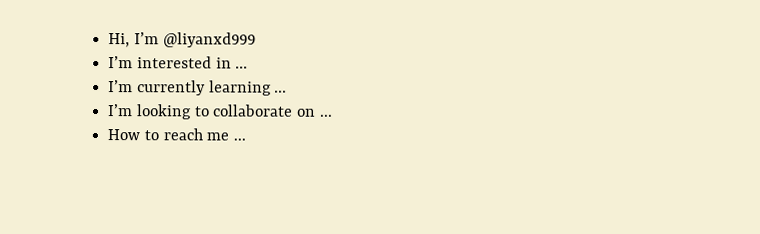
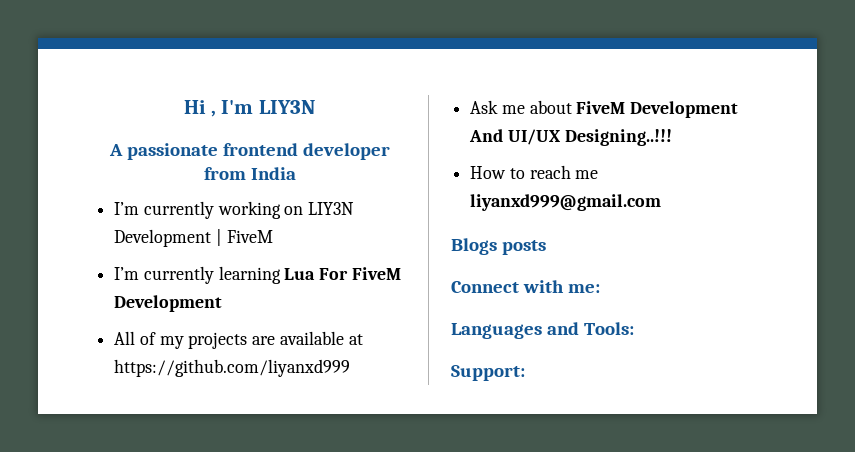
[108,32,256,48] [108,56,249,69] [108,80,288,96] [108,104,333,120] [107,128,247,141] Hi, I’m @liyanxd999 // I’m interested in ... // I’m currently learning ... // I’m looking to collaborate on ... // How to reach me ... -> [184,100,315,117] [108,143,390,160] [203,167,296,180] [114,201,355,219] [114,229,273,247] [114,266,401,284] [114,295,223,312] [114,331,363,349] [114,359,351,377] [470,100,739,118] [469,129,672,146] [470,165,599,179] [470,194,662,211] [451,238,546,255] [451,280,600,293] [451,322,634,339] [451,365,525,381] Hi , I'm LIY3N // A passionate frontend developer from India // I’m currently working on LIY3N Development | FiveM // I’m currently learning Lua For FiveM Development // All of my projects are available at https://github.com/liyanxd999 // Ask me about FiveM Development And UI/UX Designing..!!! // How to reach me liyanxd999@gmail.com // Blogs posts // Connect with me: // Languages and Tools: // Support:

